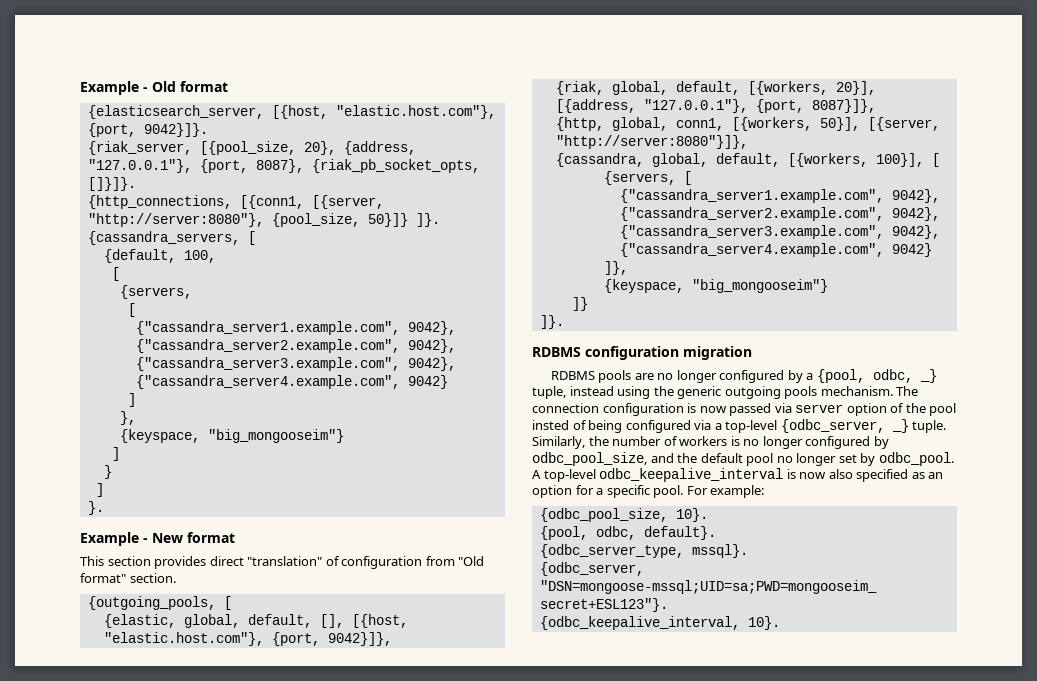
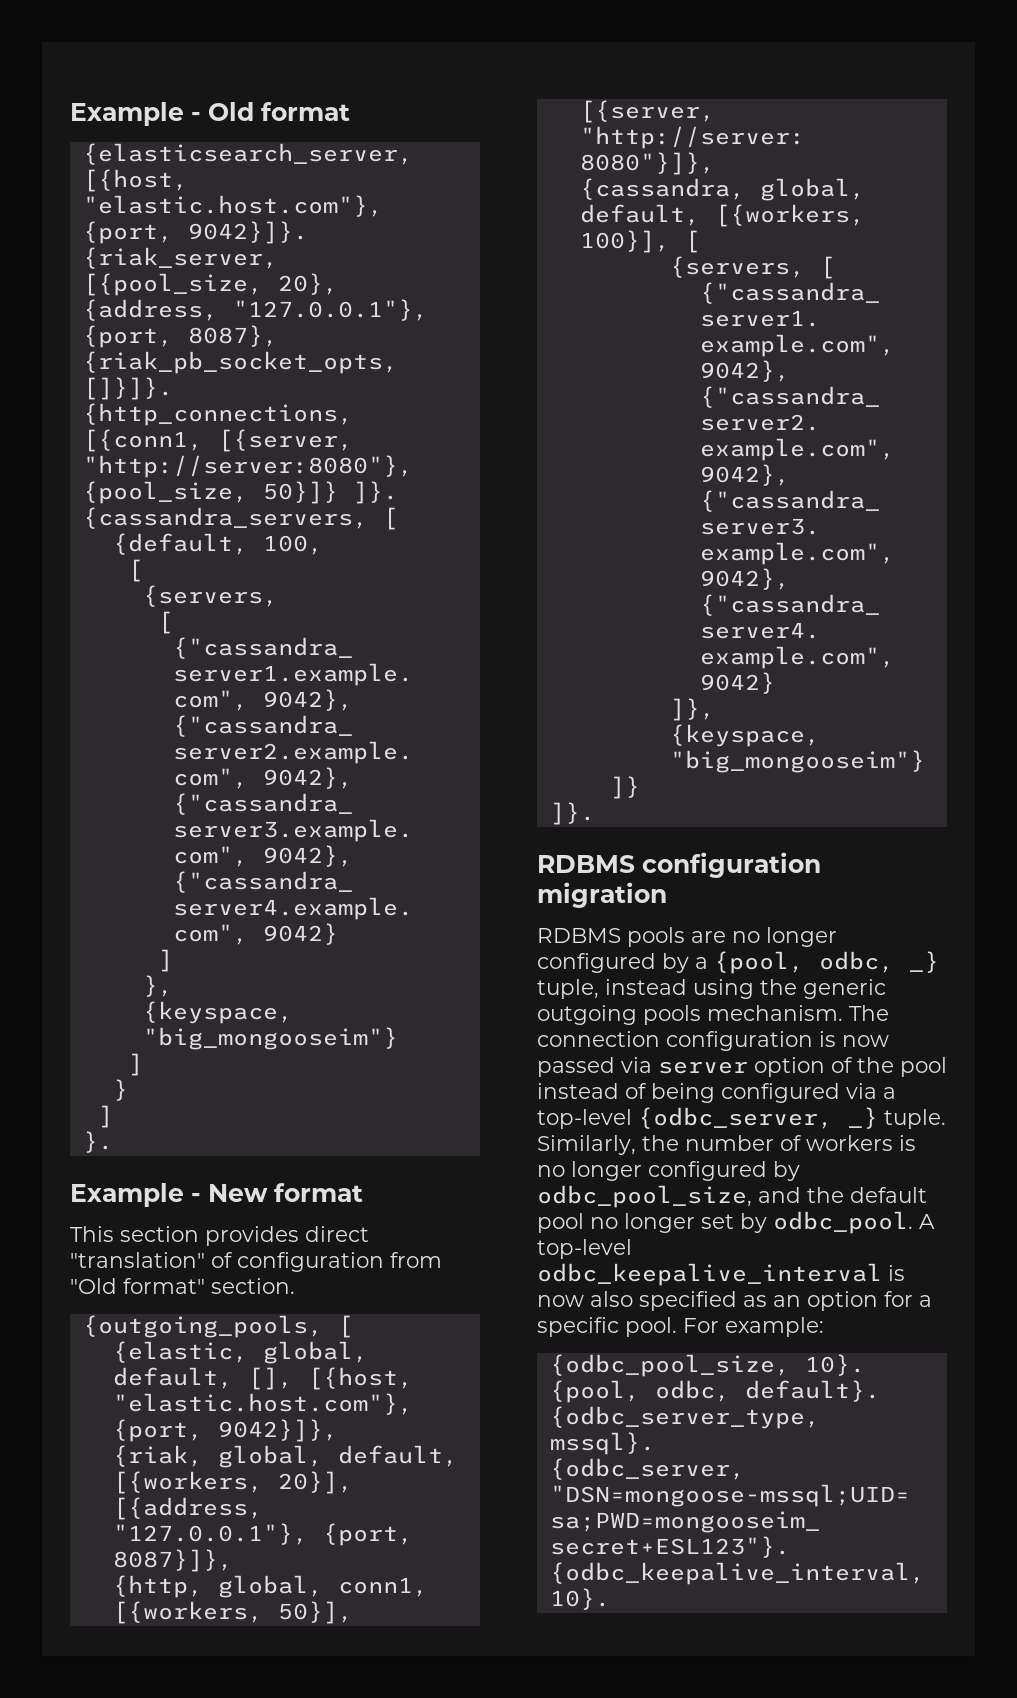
[532,420,569,430] insted -> [537,1083,619,1099] instead

